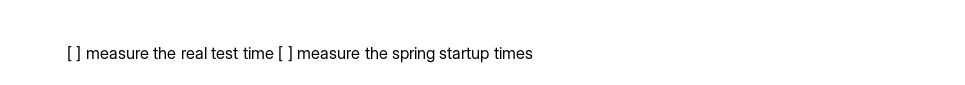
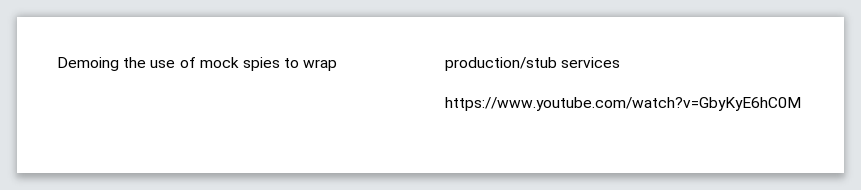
[67,46,533,63] [ ] measure the real test time [ ] measure the spring startup times -> [57,57,621,71] [445,97,801,111] Demoing the use of mock spies to wrap production/stub services // https://www.youtube.com/watch?v=GbyKyE6hC0M

